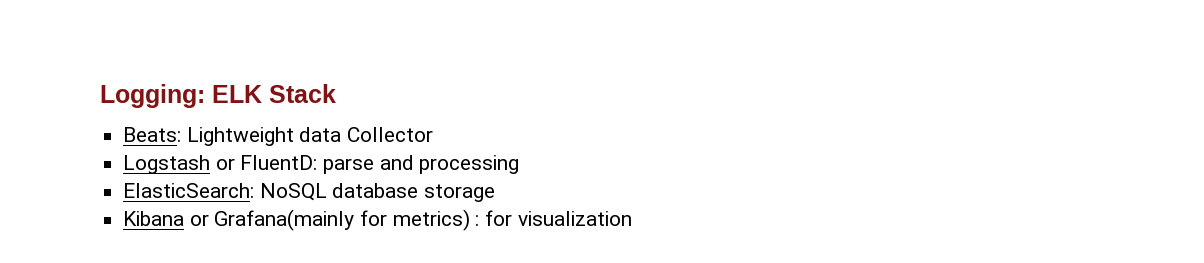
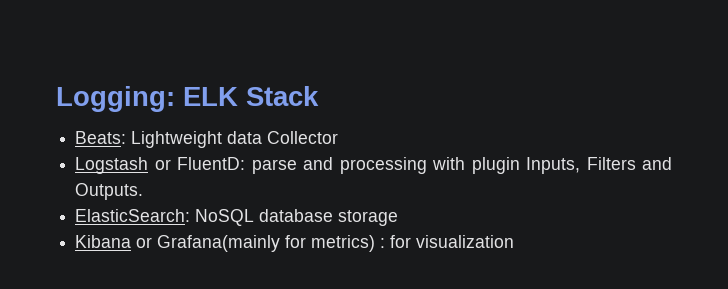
(520, 164) none -> [432,157,673,174] [75,183,144,200] with plugin Inputs, Filters and Outputs.

